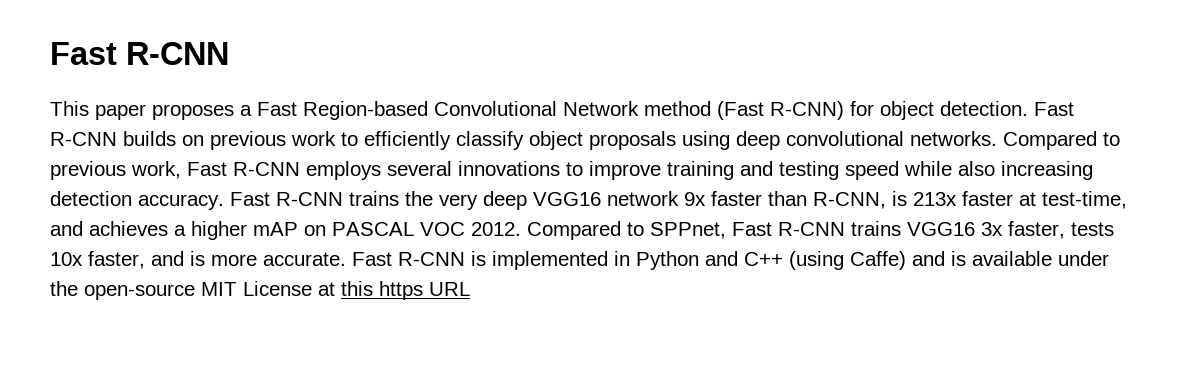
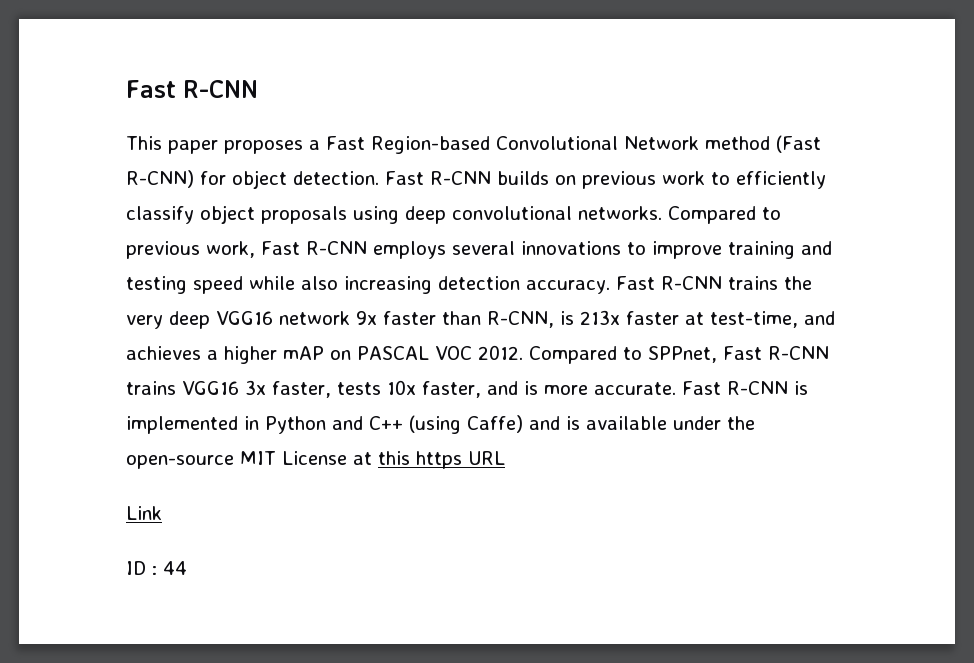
(470, 289) none -> [126,506,162,520] [126,561,187,575] // Link // ID : 44

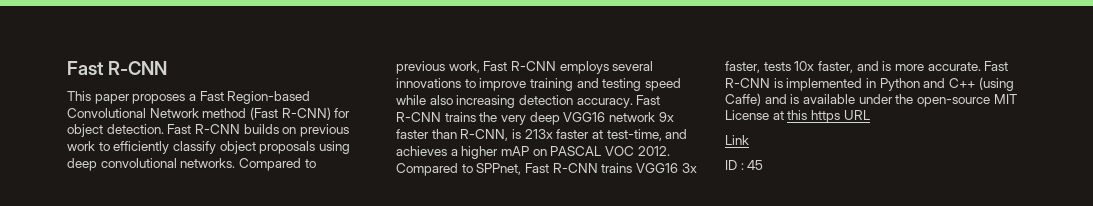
[163,561,187,575] 44 -> [747,160,764,170] 45

